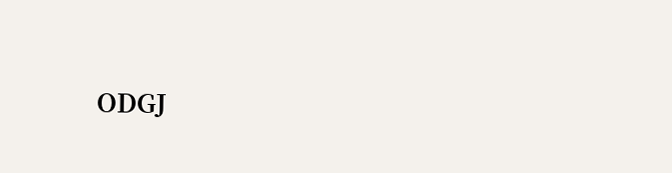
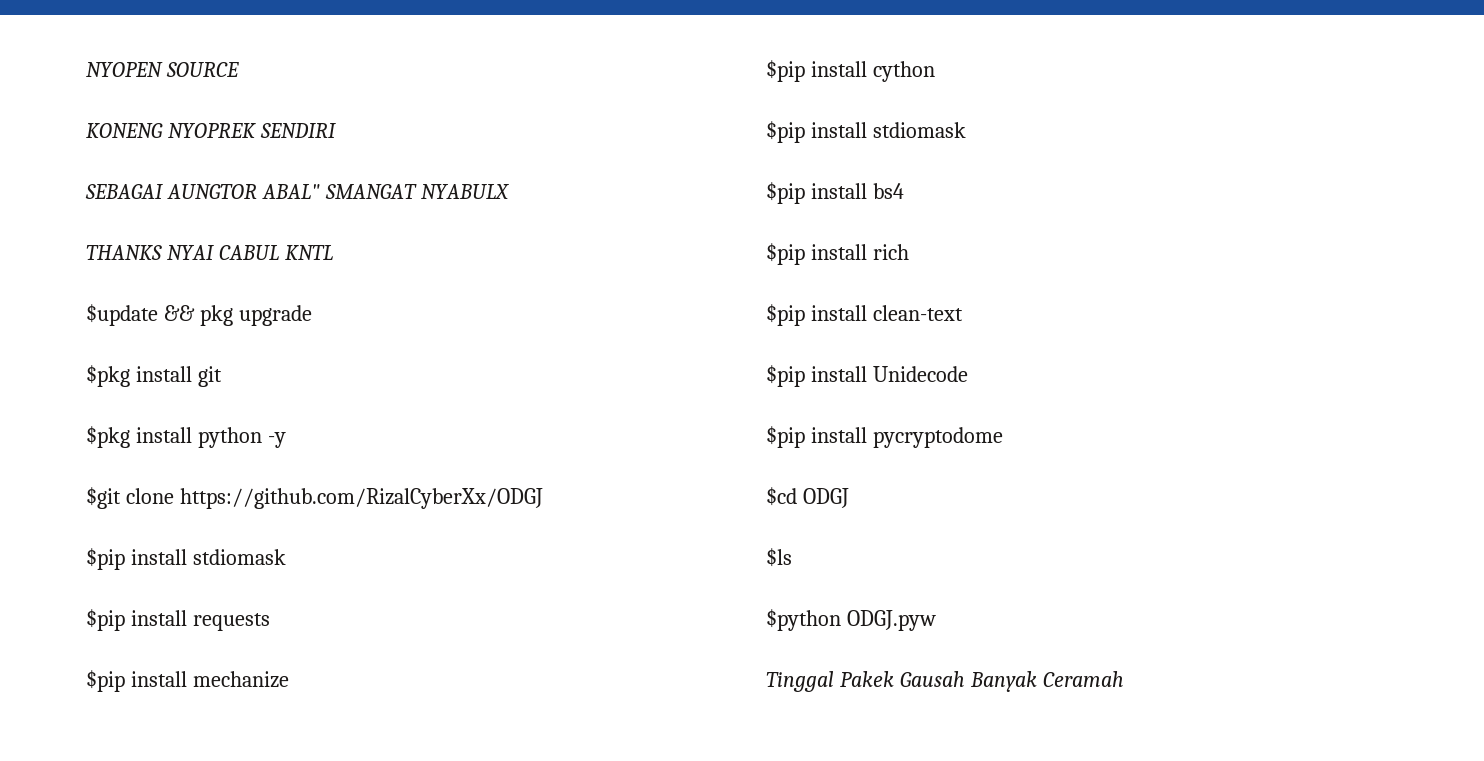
[96,93,167,118] ODGJ -> [86,62,239,77] [86,123,336,138] [85,184,509,199] [86,245,333,260] [86,304,312,326] [86,365,222,387] [86,426,286,448] [86,487,543,509] [86,548,286,570] [86,609,270,631] [86,670,289,692] [766,60,935,82] [766,121,966,143] [766,182,904,204] [766,243,909,265] [766,304,963,326] [766,365,968,387] [766,426,1003,448] [766,487,849,508] [766,548,792,567] [766,609,936,631] [766,671,1124,692] NYOPEN SOURCE // KONENG NYOPREK SENDIRI // SEBAGAI AUNGTOR ABAL" SMANGAT NYABULX // THANKS NYAI CABUL KNTL // $update && pkg upgrade // $pkg install git // $pkg install python -y // $git clone https://github.com/RizalCyberXx/ODGJ // $pip install stdiomask // $pip install requests // $pip install mechanize // $pip install cython // $pip install stdiomask // $pip install bs4 // $pip install rich // $pip install clean-text // $pip install Unidecode // $pip install pycryptodome // $cd ODGJ // $ls // $python ODGJ.pyw // Tinggal Pakek Gausah Banyak Ceramah

